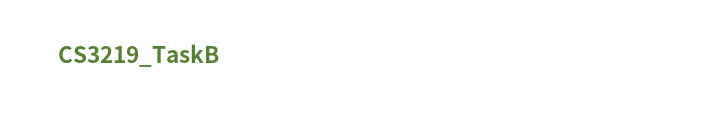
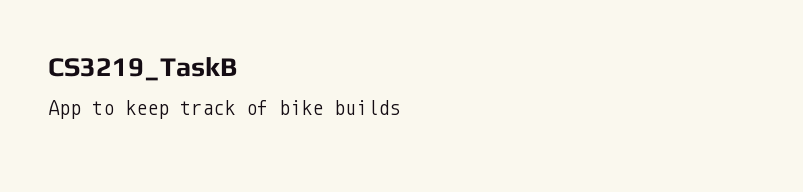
(219, 55) none -> [48,100,400,119] // App to keep track of bike builds

